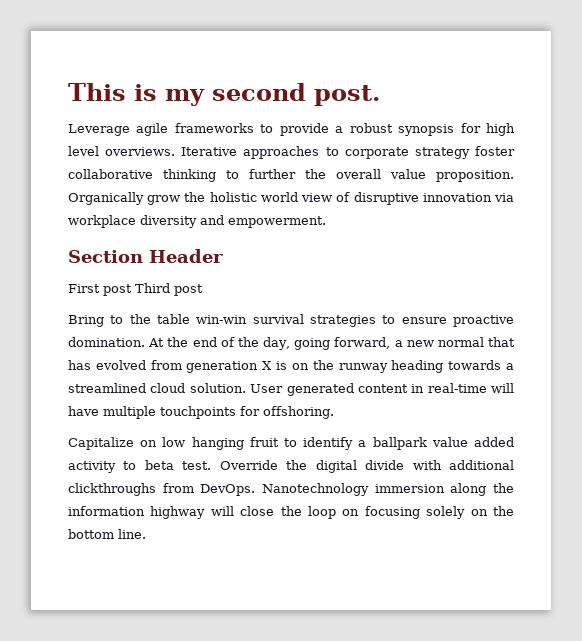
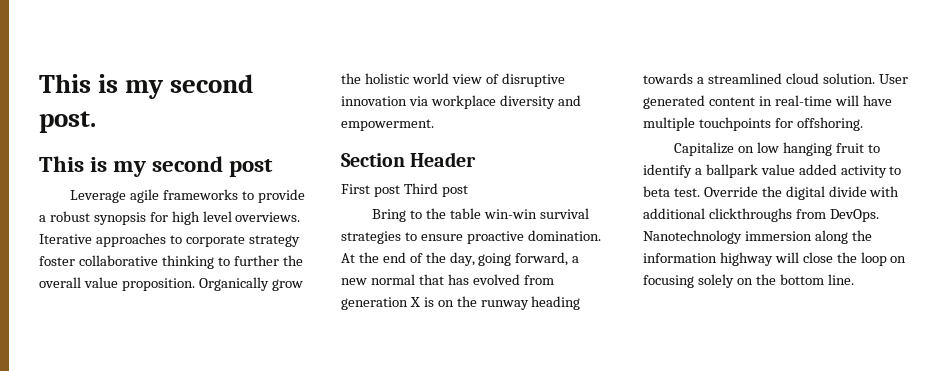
(380, 95) none -> [39,156,274,177] // This is my second post

